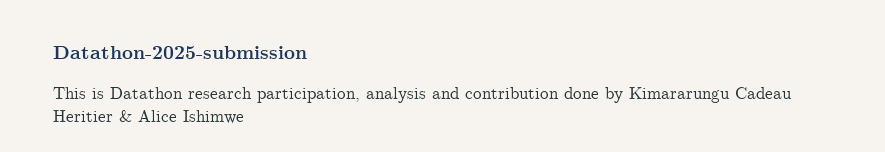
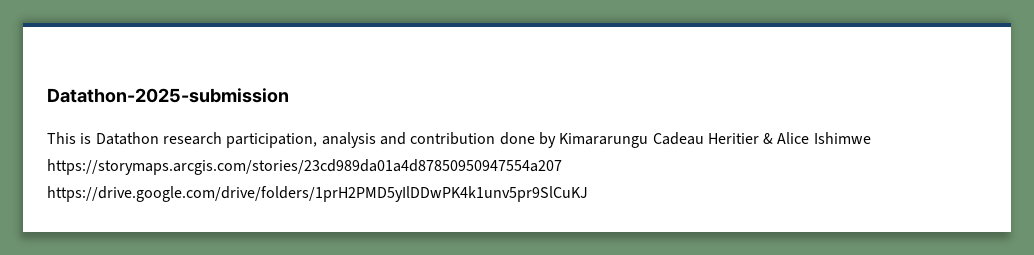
(244, 117) none -> [47,159,562,175] [47,186,588,202] https://storymaps.arcgis.com/stories/23cd989da01a4d87850950947554a207 https://drive.google.com/drive/folders/1prH2PMD5yIlDDwPK4k1unv5pr9SlCuKJ

